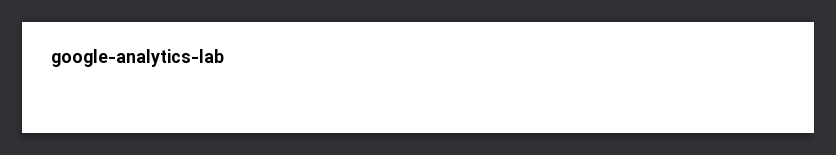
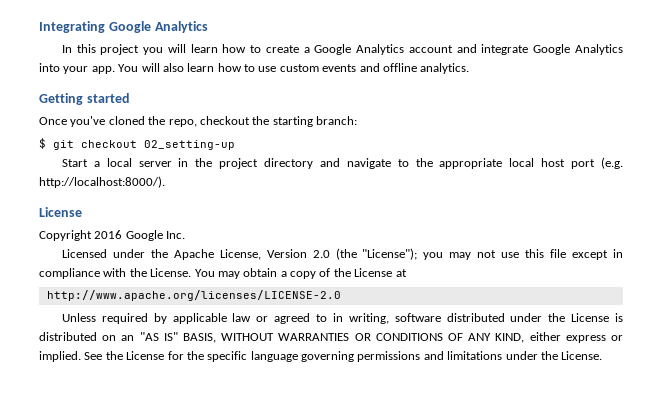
[51,49,224,67] google-analytics-lab -> [39,21,208,33] [61,44,624,55] [39,63,470,74] [39,93,130,105] [39,116,357,127] [39,138,235,150] [61,157,624,169] [39,176,165,188] [39,207,82,217] [39,230,186,241] [61,248,624,260] [39,268,407,279] [46,290,341,301] [61,313,623,324] [39,332,623,343] [39,351,603,362] Integrating Google Analytics // In this project you will learn how to create a Google Analytics account and integrate Google Analytics into your app. You will also learn how to use custom events and offline analytics. // Getting started // Once you've cloned the repo, checkout the starting branch: // $ git checkout 02_setting-up // Start a local server in the project directory and navigate to the appropriate local host port (e.g. http://localhost:8000/). // License // Copyright 2016 Google Inc. // Licensed under the Apache License, Version 2.0 (the "License"); you may not use this file except in compliance with the License. You may obtain a copy of the License at // http://www.apache.org/licenses/LICENSE-2.0 // Unless required by applicable law or agreed to in writing, software distributed under the License is distributed on an "AS IS" BASIS, WITHOUT WARRANTIES OR CONDITIONS OF ANY KIND, either express or implied. See the License for the specific language governing permissions and limitations under the License.

